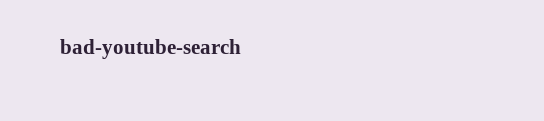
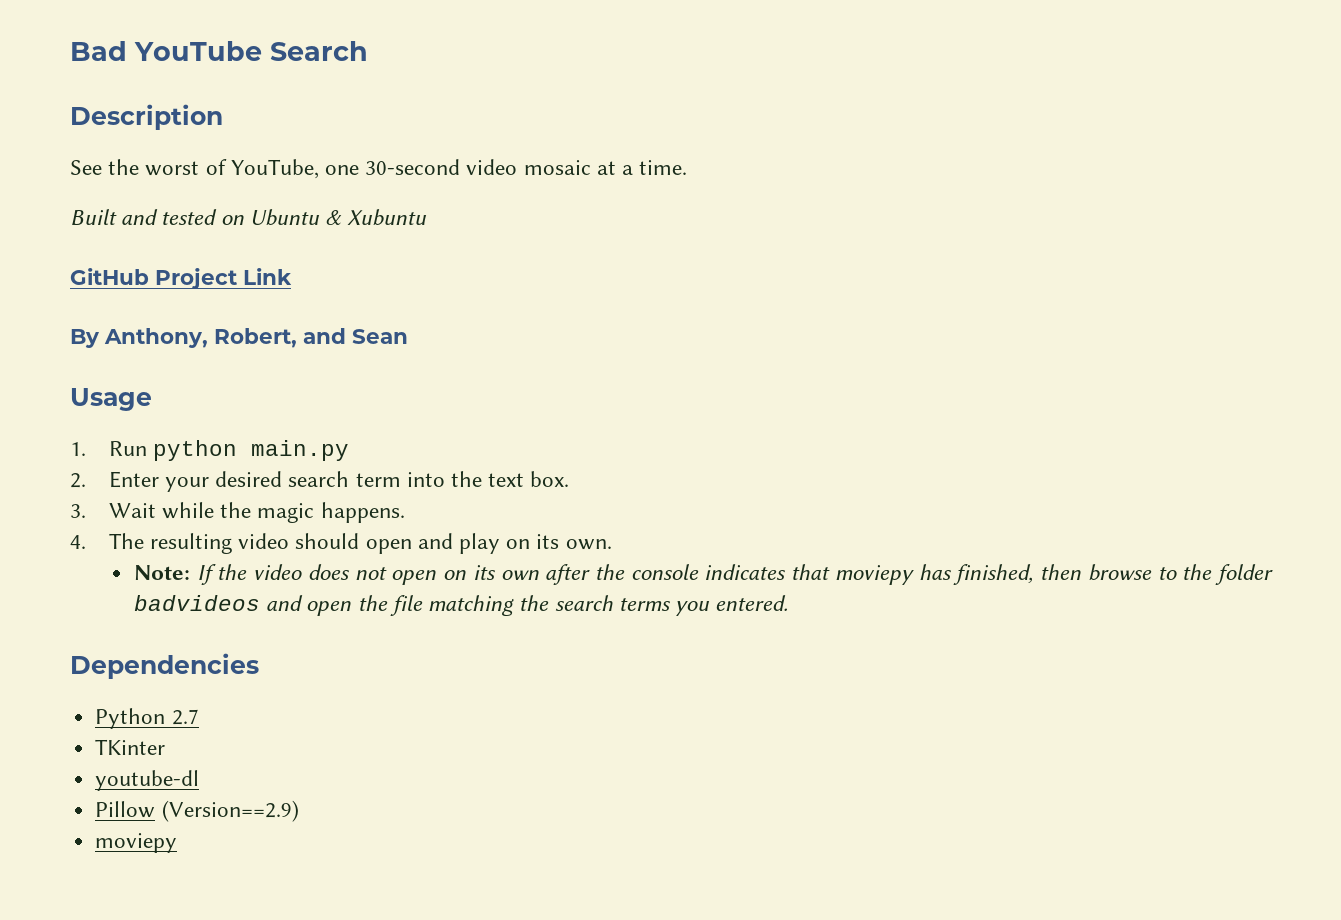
[60,39,241,59] bad-youtube-search -> [70,41,368,61] [70,104,223,130] [70,159,688,179] [70,209,428,226] [70,268,292,289] [70,328,408,348] [70,388,152,411] [70,440,349,461] [70,471,570,492] [70,502,405,523] [70,533,612,554] [134,564,1273,585] [134,595,789,616] [70,653,259,679] [95,708,199,729] [95,739,166,755] [95,770,200,791] [95,800,299,822] [95,833,178,853] Bad YouTube Search // Description // See the worst of YouTube, one 30-second video mosaic at a time. // Built and tested on Ubuntu & Xubuntu // GitHub Project Link // By Anthony, Robert, and Sean // Usage // 1. Run python main.py // 2. Enter your desired search term into the text box. // 3. Wait while the magic happens. // 4. The resulting video should open and play on its own. // Note: If the video does not open on its own after the console indicates that moviepy has finished, then browse to the folder badvideos and open the file matching the search terms you entered. // Dependencies // Python 2.7 // TKinter // youtube-dl // Pillow (Version==2.9) // moviepy

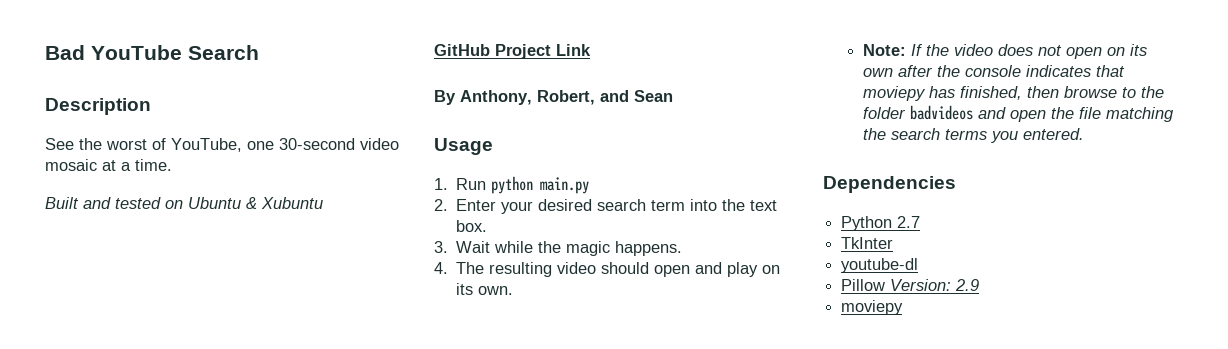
[95,739,166,755] TKinter -> [841,237,894,249] TkInter
[161,800,299,822] (Version==2.9) -> [890,279,980,291] Version: 2.9

